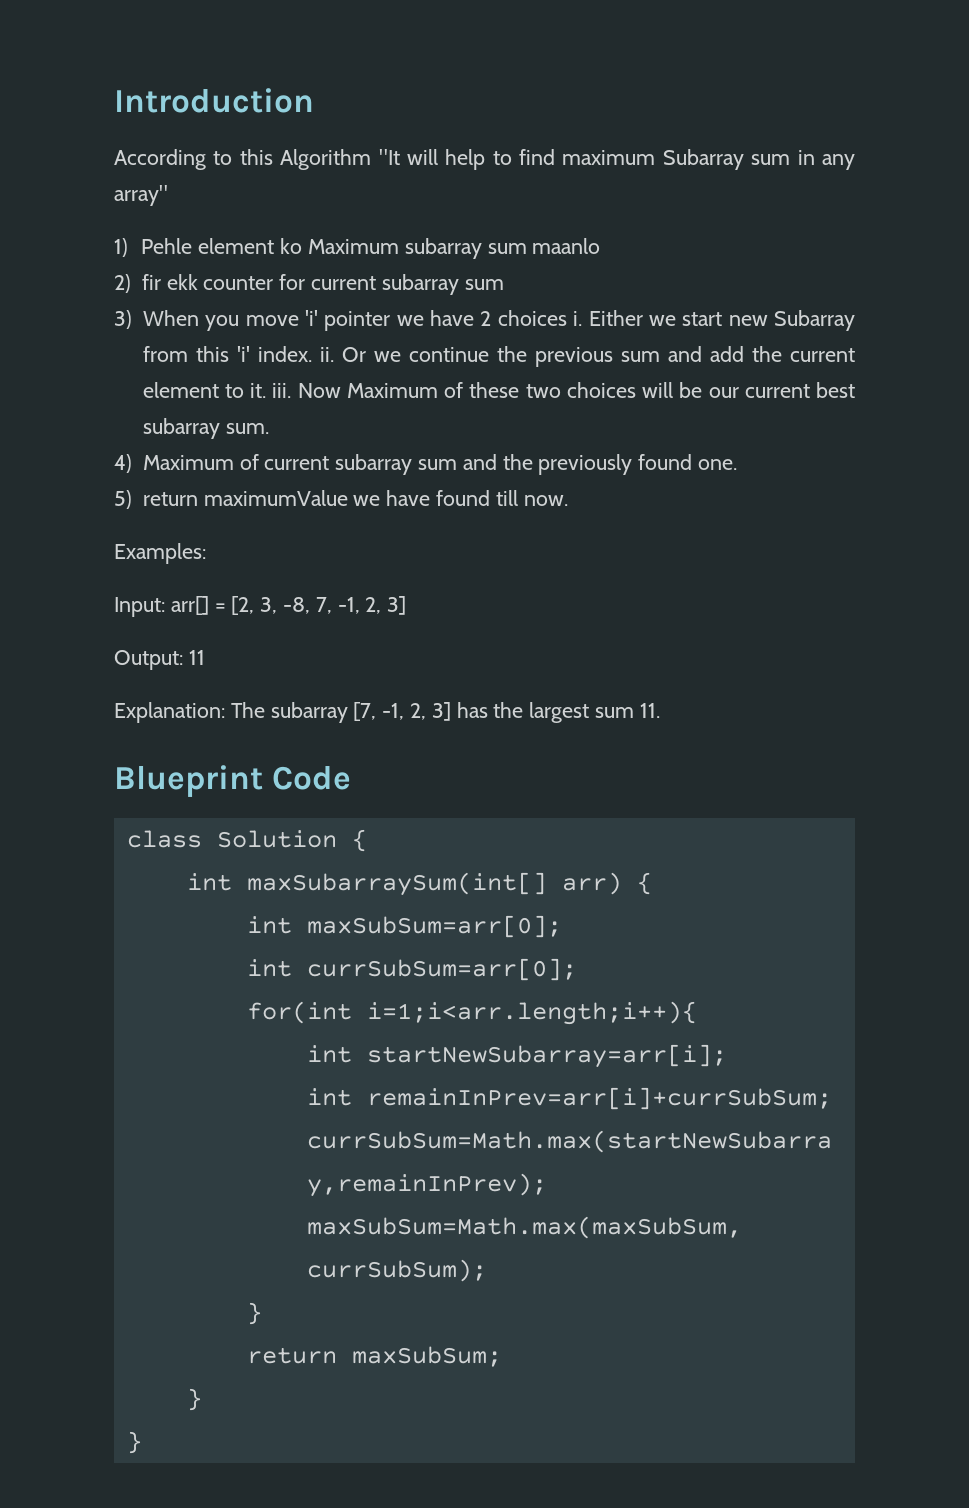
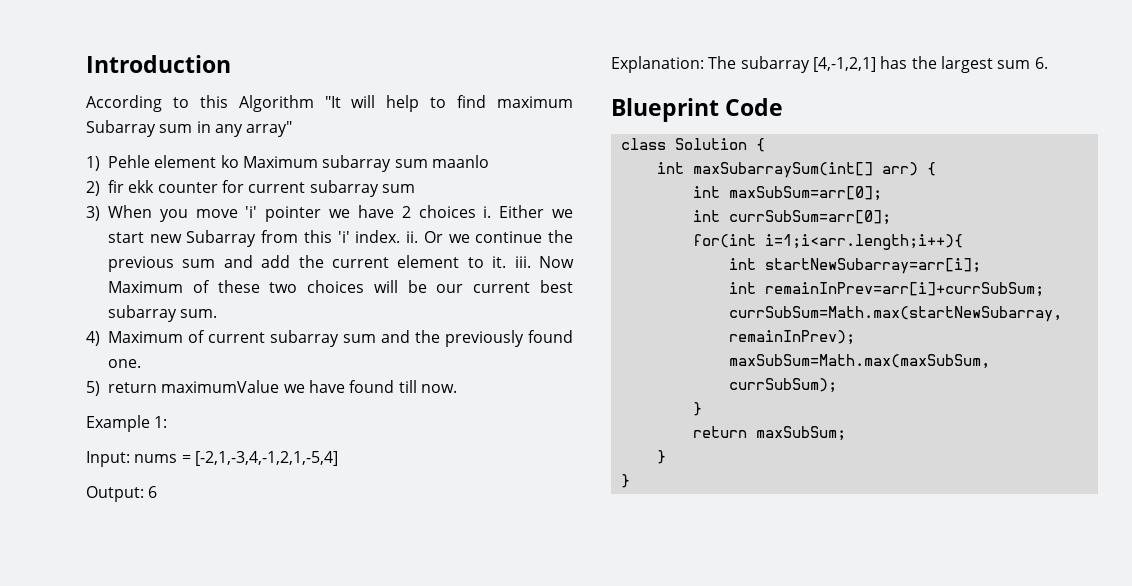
[114,543,206,564] Examples: -> [86,415,168,432] Example 1:
[170,596,407,615] arr[] = [2, 3, -8, 7, -1, 2, 3] -> [134,451,338,466] nums = [-2,1,-3,4,-1,2,1,-5,4]
[188,650,205,665] 11 -> [148,486,158,498] 6
[353,702,451,721] [7, -1, 2, 3] -> [812,57,876,72] [4,-1,2,1]
[639,703,660,718] 11. -> [1034,57,1048,69] 6.

